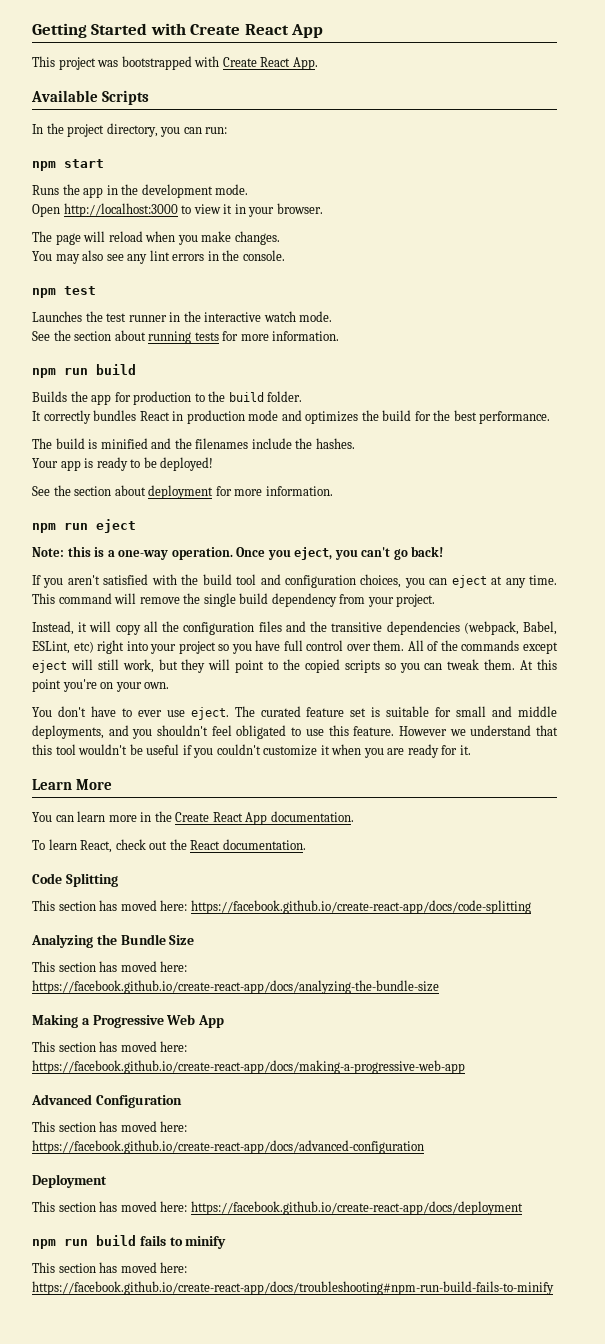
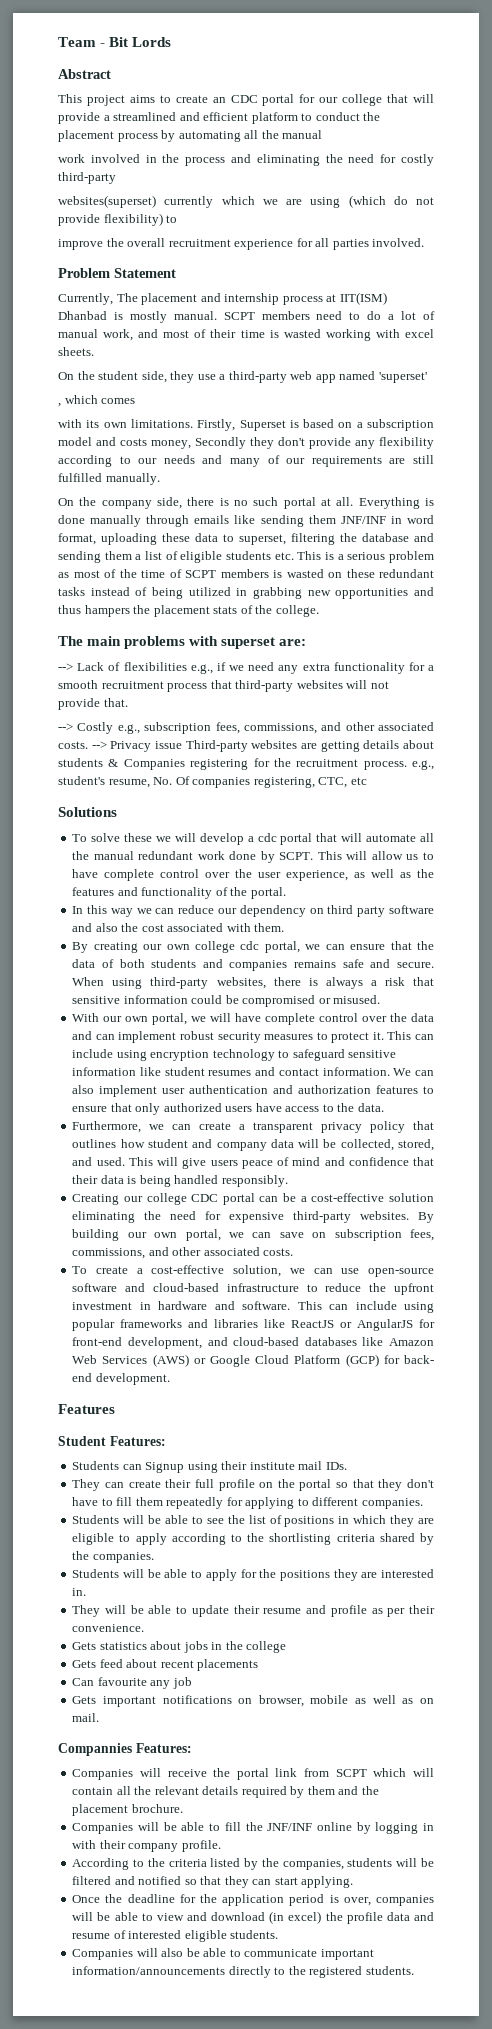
[32,23,324,38] [32,56,318,70] [31,90,150,105] [32,123,228,137] [32,159,104,171] [32,184,249,198] [32,203,323,217] [32,231,280,245] [32,250,285,264] [32,286,96,298] [32,311,333,322] [32,330,340,344] [32,364,136,378] [32,391,303,405] [32,410,551,424] [32,438,355,449] [32,457,214,471] [32,485,333,499] [32,519,136,533] [32,546,444,560] [32,574,557,588] [32,593,436,607] [32,621,557,635] [32,640,559,654] [32,659,558,673] [32,679,170,692] [32,706,557,720] [32,725,558,739] [32,744,471,758] [32,779,113,790] [32,811,354,825] [32,839,306,853] [32,873,118,887] [32,900,531,914] [31,934,195,948] [32,961,188,972] [32,980,439,994] [32,1014,225,1028] [32,1041,188,1052] [32,1060,465,1074] [31,1094,182,1108] [32,1121,188,1132] [32,1140,424,1154] [32,1174,107,1188] [32,1201,523,1215] [32,1235,227,1249] [32,1262,188,1273] [32,1281,554,1295] Getting Started with Create React App // This project was bootstrapped with Create React App. // Available Scripts // In the project directory, you can run: // npm start // Runs the app in the development mode. // Open http://localhost:3000 to view it in your browser. // The page will reload when you make changes. // You may also see any lint errors in the console. // npm test // Launches the test runner in the interactive watch mode. // See the section about running tests for more information. // npm run build // Builds the app for production to the build folder. // It correctly bundles React in production mode and optimizes the build for the best performance. // The build is minified and the filenames include the hashes. // Your app is ready to be deployed! // See the section about deployment for more information. // npm run eject // Note: this is a one-way operation. Once you eject, you can't go back! // If you aren't satisfied with the build tool and configuration choices, you can eject at any time. This command will remove the single build dependency from your project. // Instead, it will copy all the configuration files and the transitive dependencies (webpack, Babel, ESLint, etc) right into your project so you have full control over them. All of the commands except eject will still work, but they will point to the copied scripts so you can tweak them. At this point you're on your own. // You don't have to ever use eject. The curated feature set is suitable for small and middle deployments, and you shouldn't feel obligated to use this feature. However we understand that this tool wouldn't be useful if you couldn't customize it when you are ready for it. // Learn More // You can learn more in the Create React App documentation. // To learn React, check out the React documentation. // Code Splitting // This section has moved here: https://facebook.github.io/create-react-app/docs/code-splitting // Analyzing the Bundle Size // This section has moved here: https://facebook.github.io/create-react-app/docs/analyzing-the-bundle-size // Making a Progressive Web App // This section has moved here: https://facebook.github.io/create-react-app/docs/making-a-progressive-web-app // Advanced Configuration // This section has moved here: https://facebook.github.io/create-react-app/docs/advanced-configuration // Deployment // This section has moved here: https://facebook.github.io/create-react-app/docs/deployment // npm run build fails to minify // This section has moved here: https://facebook.github.io/create-react-app/docs/troubleshooting#npm-run-build-fails-to-minify -> [58,37,172,47] [58,69,111,79] [58,94,435,106] [58,112,381,124] [58,130,323,142] [58,154,435,166] [58,172,116,184] [58,195,434,208] [58,213,178,226] [58,238,425,250] [58,268,176,278] [58,292,387,305] [58,311,436,323] [58,329,434,341] [58,347,94,356] [58,371,427,383] [58,395,136,407] [58,419,435,431] [58,437,434,449] [58,455,434,467] [58,473,160,485] [58,497,434,509] [58,515,434,527] [58,533,434,545] [58,551,435,563] [58,569,434,578] [58,587,434,599] [58,605,319,617] [58,636,307,649] [58,662,434,674] [58,680,389,692] [58,698,128,710] [58,722,434,734] [58,740,435,752] [58,758,434,770] [58,776,367,788] [58,807,117,817] [72,833,434,845] [72,851,434,863] [72,869,434,881] [72,887,286,899] [72,905,434,917] [72,923,285,932] [72,941,435,953] [72,959,434,971] [72,977,435,989] [72,995,381,1007] [72,1013,435,1025] [72,1031,434,1043] [72,1049,397,1061] [72,1067,434,1076] [72,1085,434,1097] [72,1103,384,1115] [72,1121,434,1133] [72,1139,435,1151] [72,1157,434,1169] [72,1175,288,1187] [72,1193,434,1205] [72,1211,434,1223] [72,1229,434,1241] [72,1247,294,1259] [72,1265,434,1277] [72,1283,434,1295] [72,1301,434,1313] [72,1319,435,1331] [72,1337,434,1349] [72,1354,434,1367] [72,1373,170,1385] [58,1404,115,1414] [58,1436,166,1446] [72,1461,347,1473] [72,1479,434,1491] [72,1497,423,1509] [72,1515,434,1527] [72,1533,434,1545] [72,1551,154,1563] [72,1569,434,1581] [72,1588,87,1596] [72,1605,436,1617] [72,1624,145,1632] [72,1641,287,1653] [72,1659,259,1671] [72,1677,192,1689] [72,1695,434,1707] [72,1713,100,1722] [58,1743,192,1756] [72,1768,434,1780] [72,1786,379,1798] [72,1804,183,1816] [72,1822,434,1834] [72,1840,221,1852] [72,1858,434,1870] [72,1876,354,1888] [72,1894,434,1906] [72,1911,434,1924] [72,1930,279,1942] [72,1948,374,1960] [72,1966,414,1978] Team - Bit Lords // Abstract // This project aims to create an CDC portal for our college that will provide a streamlined and efficient platform to conduct the placement process by automating all the manual // work involved in the process and eliminating the need for costly third-party // websites(superset) currently which we are using (which do not provide flexibility) to // improve the overall recruitment experience for all parties involved. // Problem Statement // Currently, The placement and internship process at IIT(ISM) Dhanbad is mostly manual. SCPT members need to do a lot of manual work, and most of their time is wasted working with excel sheets. // On the student side, they use a third-party web app named 'superset' // , which comes // with its own limitations. Firstly, Superset is based on a subscription model and costs money, Secondly they don't provide any flexibility according to our needs and many of our requirements are still fulfilled manually. // On the company side, there is no such portal at all. Everything is done manually through emails like sending them JNF/INF in word format, uploading these data to superset, filtering the database and sending them a list of eligible students etc. This is a serious problem as most of the time of SCPT members is wasted on these redundant tasks instead of being utilized in grabbing new opportunities and thus hampers the placement stats of the college. // The main problems with superset are: // --> Lack of flexibilities e.g., if we need any extra functionality for a smooth recruitment process that third-party websites will not provide that. // --> Costly e.g., subscription fees, commissions, and other associated costs. --> Privacy issue Third-party websites are getting details about students & Companies registering for the recruitment process. e.g., student's resume, No. Of companies registering, CTC, etc // Solutions // To solve these we will develop a cdc portal that will automate all the manual redundant work done by SCPT. This will allow us to have complete control over the user experience, as well as the features and functionality of the portal. // In this way we can reduce our dependency on third party software and also the cost associated with them. // By creating our own college cdc portal, we can ensure that the data of both students and companies remains safe and secure. When using third-party websites, there is always a risk that sensitive information could be compromised or misused. // With our own portal, we will have complete control over the data and can implement robust security measures to protect it. This can include using encryption technology to safeguard sensitive information like student resumes and contact information. We can also implement user authentication and authorization features to ensure that only authorized users have access to the data. // Furthermore, we can create a transparent privacy policy that outlines how student and company data will be collected, stored, and used. This will give users peace of mind and confidence that their data is being handled responsibly. // Creating our college CDC portal can be a cost-effective solution eliminating the need for expensive third-party websites. By building our own portal, we can save on subscription fees, commissions, and other associated costs. // To create a cost-effective solution, we can use open-source software and cloud-based infrastructure to reduce the upfront investment in hardware and software. This can include using popular frameworks and libraries like ReactJS or AngularJS for front-end development, and cloud-based databases like Amazon Web Services (AWS) or Google Cloud Platform (GCP) for back- end development. // Features // Student Features: // Students can Signup using their institute mail IDs. // They can create their full profile on the portal so that they don't have to fill them repeatedly for applying to different companies. // Students will be able to see the list of positions in which they are eligible to apply according to the shortlisting criteria shared by the companies. // Students will be able to apply for the positions they are interested in. // They will be able to update their resume and profile as per their convenience. // Gets statistics about jobs in the college // Gets feed about recent placements // Can favourite any job // Gets important notifications on browser, mobile as well as on mail. // Compannies Features: // Companies will receive the portal link from SCPT which will contain all the relevant details required by them and the placement brochure. // Companies will be able to fill the JNF/INF online by logging in with their company profile. // According to the criteria listed by the companies, students will be filtered and notified so that they can start applying. // Once the deadline for the application period is over, companies will be able to view and download (in excel) the profile data and resume of interested eligible students. // Companies will also be able to communicate important information/announcements directly to the registered students.

